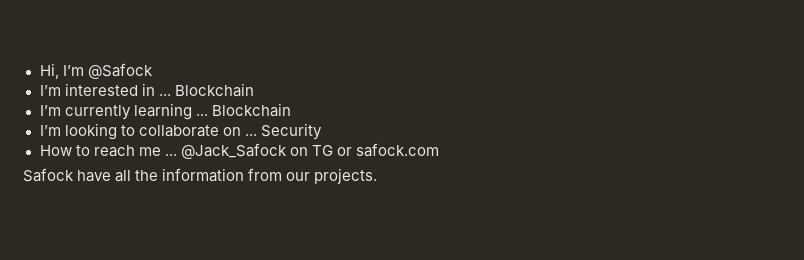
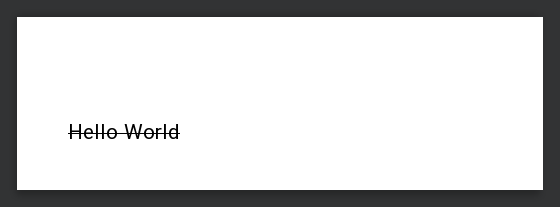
[39,63,153,79] [39,83,254,97] [39,103,291,120] [39,123,322,140] [39,143,439,159] [23,168,378,184] Hi, I’m @Safock // I’m interested in ... Blockchain // I’m currently learning ... Blockchain // I’m looking to collaborate on ... Security // How to reach me ... @Jack_Safock on TG or safock.com // Safock have all the information from our projects. -> [68,124,180,139] Hello World

